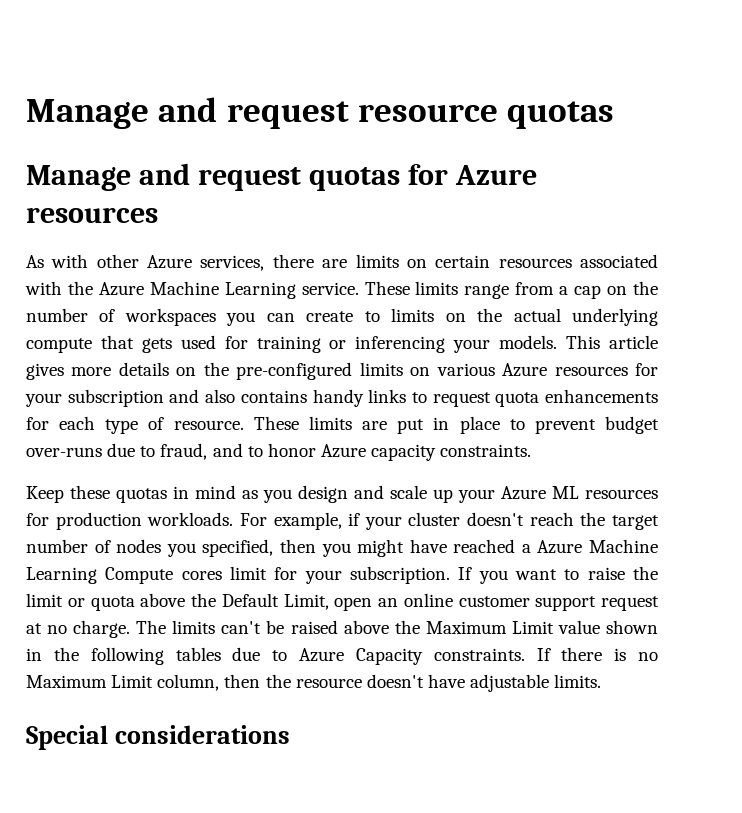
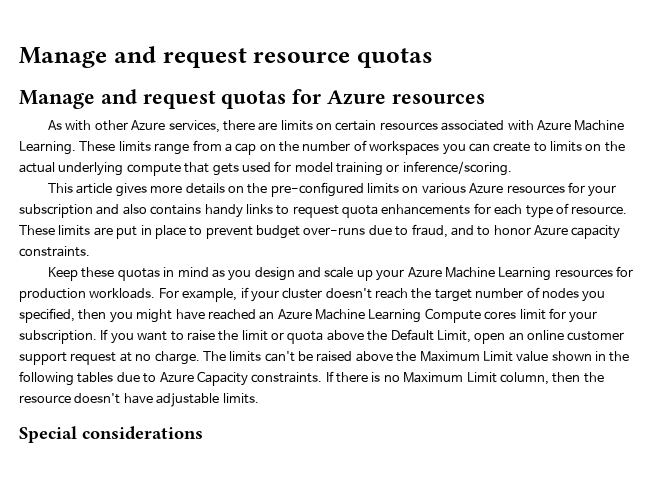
[67,281,359,299] the Azure Machine Learning service. -> [536,120,625,131] [19,141,76,155] Azure Machine Learning.
(248, 342) none -> [294,162,333,172] model
[355,335,558,353] inferencing your models. -> [402,161,512,176] inference/scoring. //
[552,486,579,499] ML -> [444,267,552,281] Machine Learning
[521,544,531,553] a -> [259,311,275,320] an

